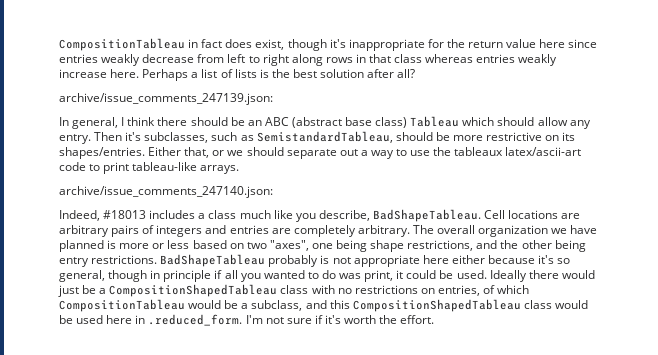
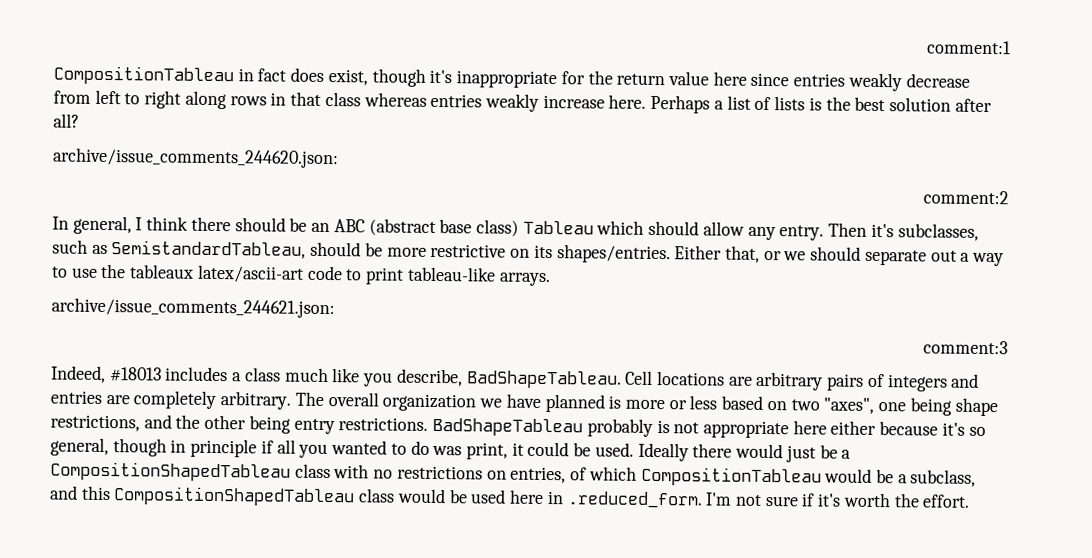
(59, 44) none -> [927,40,1011,55] comment:1 //
[59,93,273,105] archive/issue_comments_247139.json: -> [53,147,339,169] [923,190,1009,205] archive/issue_comments_244620.json: // comment:2
[59,186,273,198] archive/issue_comments_247140.json: -> [51,297,335,319] [923,340,1008,355] archive/issue_comments_244621.json: // comment:3

